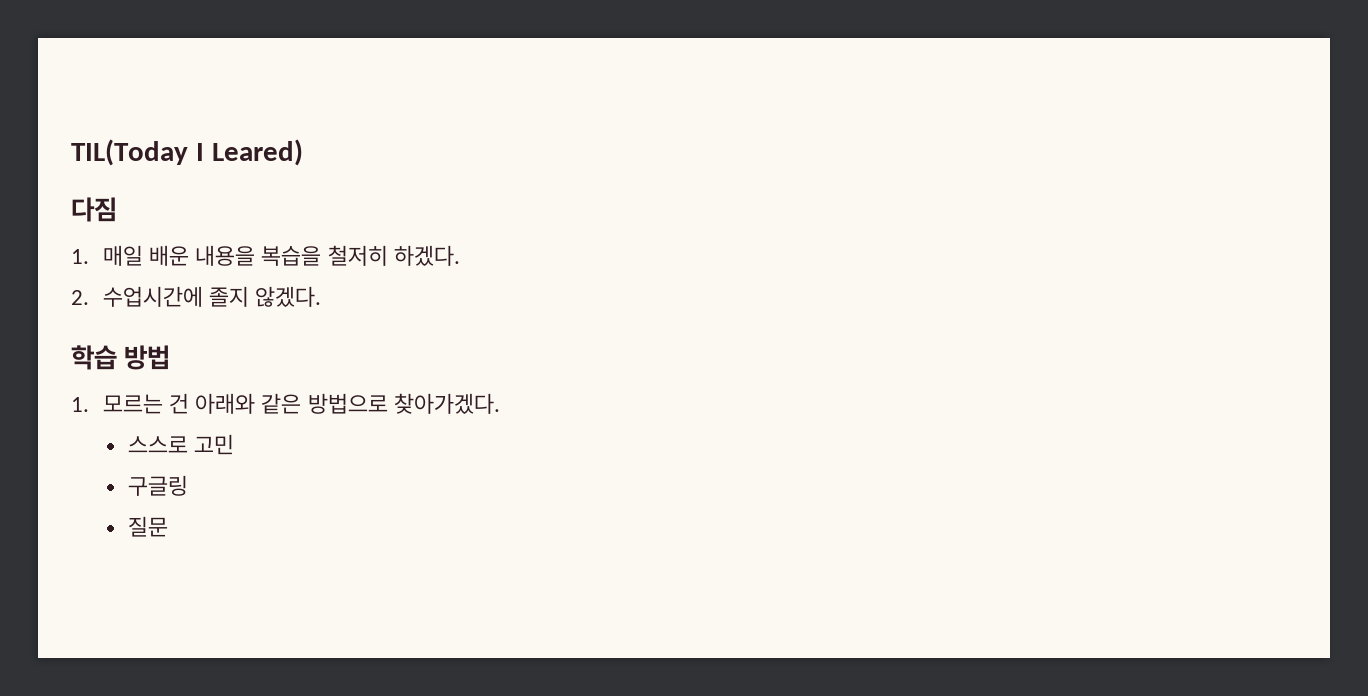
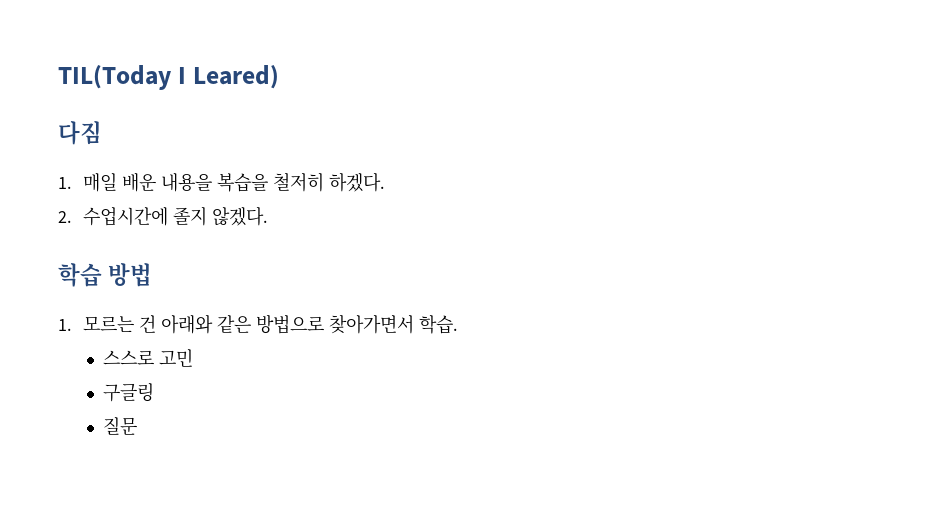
[393,393,500,414] 찾아가겠다. -> [328,314,457,334] 찾아가면서 학습.

